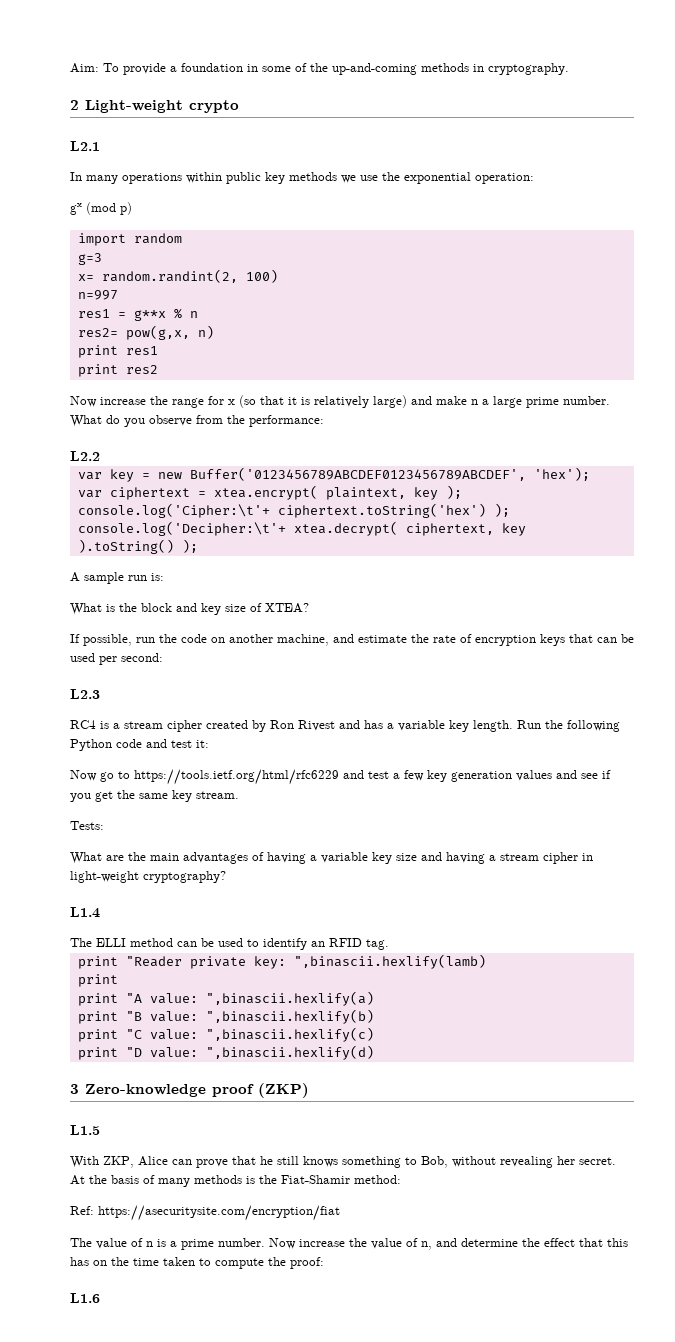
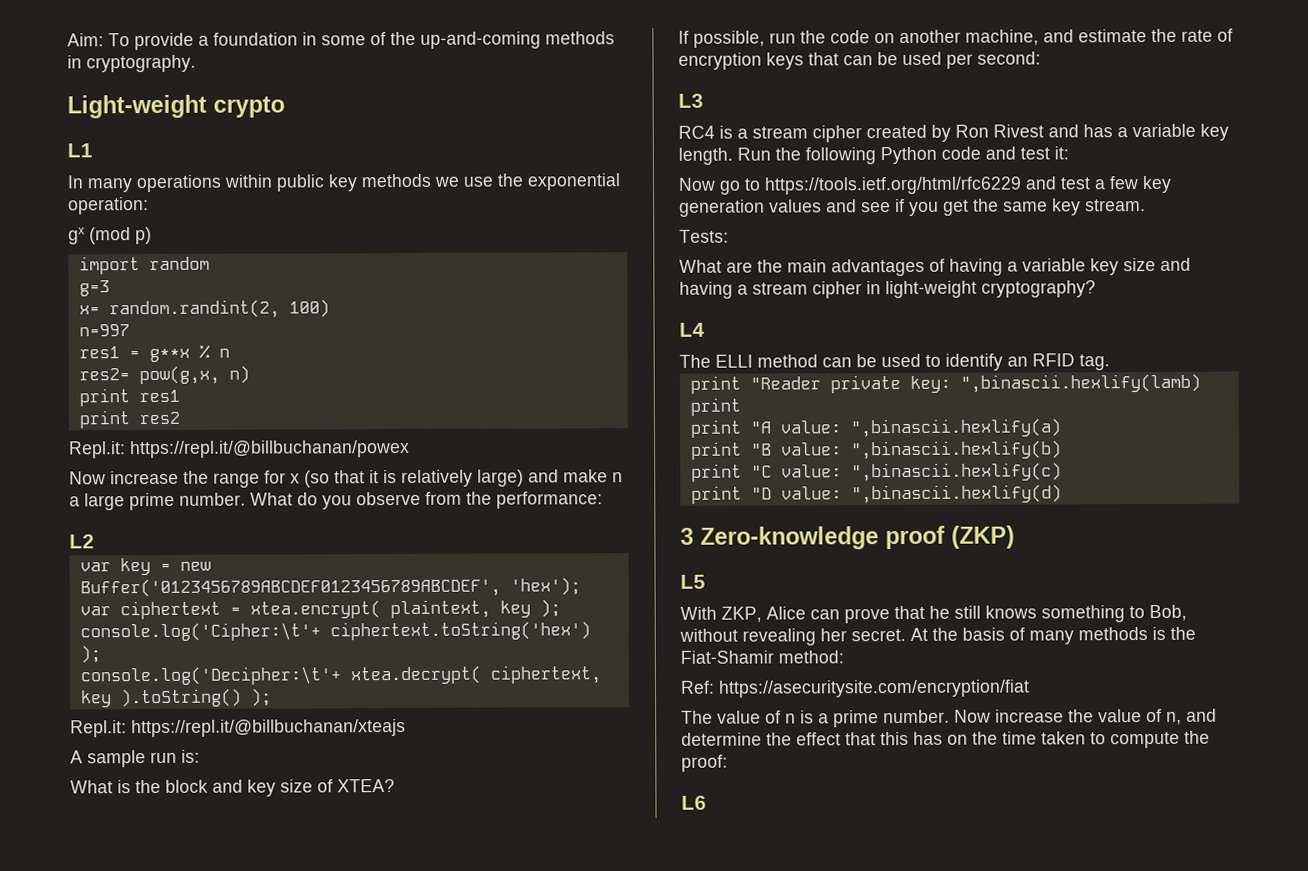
[70,100,79,110] 2 -> (196, 63) none
[70,141,100,151] L2.1 -> [67,143,92,158] L1
(158, 369) none -> [69,439,410,459] // Repl.it: https://repl.it/@billbuchanan/powex
[70,451,100,461] L2.2 -> [69,534,94,549] L2
(198, 546) none -> [70,719,406,738] // Repl.it: https://repl.it/@billbuchanan/xteajs
[70,689,100,699] L2.3 -> [678,93,703,108] L3
[70,907,100,918] L1.4 -> [679,322,705,337] L4
[70,1125,100,1135] L1.5 -> [680,574,705,589] L5
[70,1293,100,1303] L1.6 -> [681,795,706,810] L6

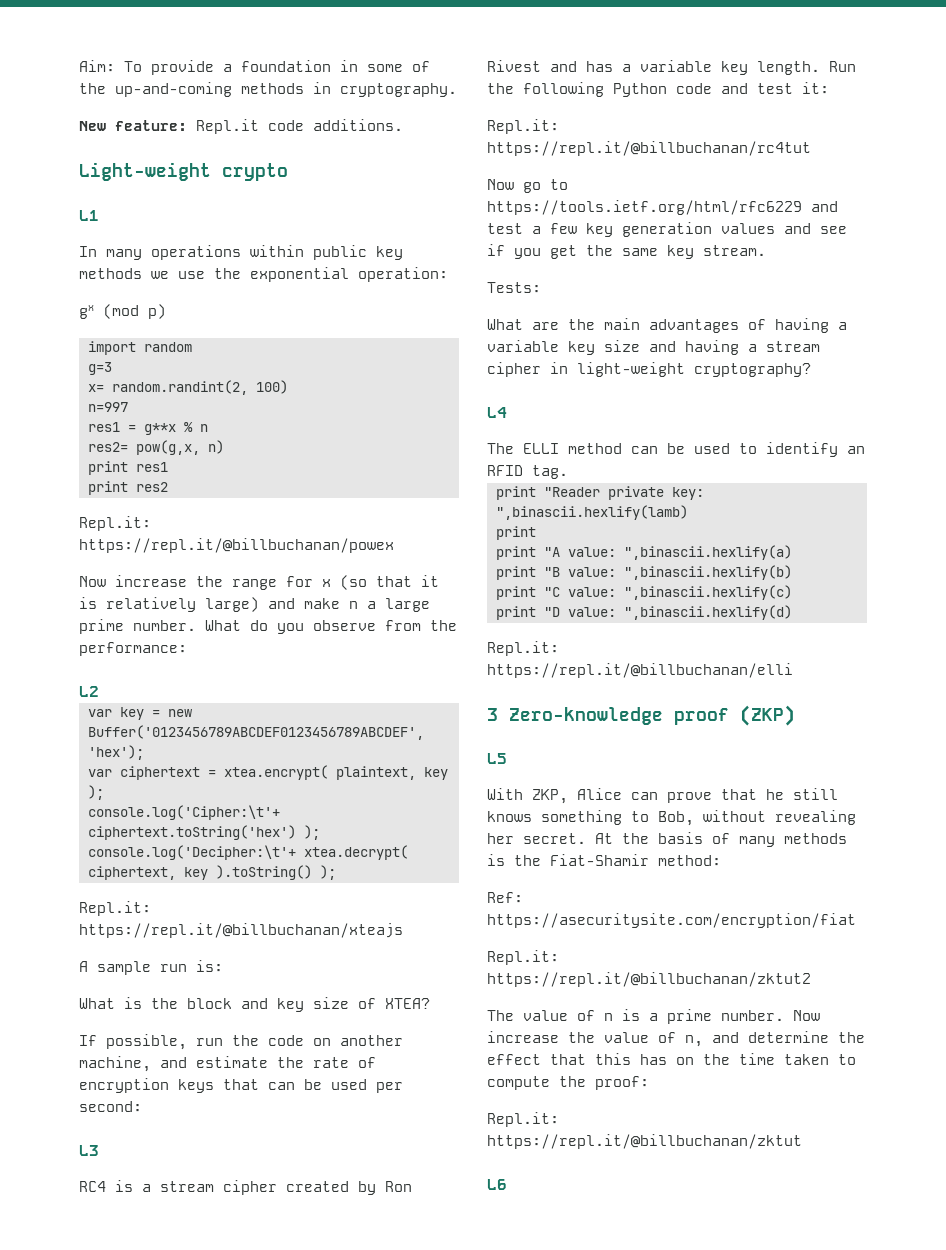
(196, 63) none -> [79,119,403,134] // New feature: Repl.it code additions.
(1069, 153) none -> [487,119,559,134] [487,141,811,156] // Repl.it: https://repl.it/@billbuchanan/rc4tut
(1062, 494) none -> [487,641,559,656] [487,663,793,678] // Repl.it: https://repl.it/@billbuchanan/elli
(1030, 688) none -> [487,950,559,965] [487,972,811,987] // Repl.it: https://repl.it/@billbuchanan/zktut2
(728, 763) none -> [487,1112,559,1127] [487,1134,802,1149] // Repl.it: https://repl.it/@billbuchanan/zktut

